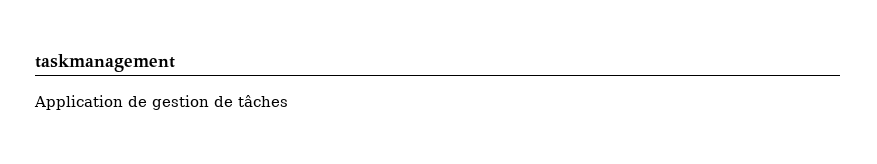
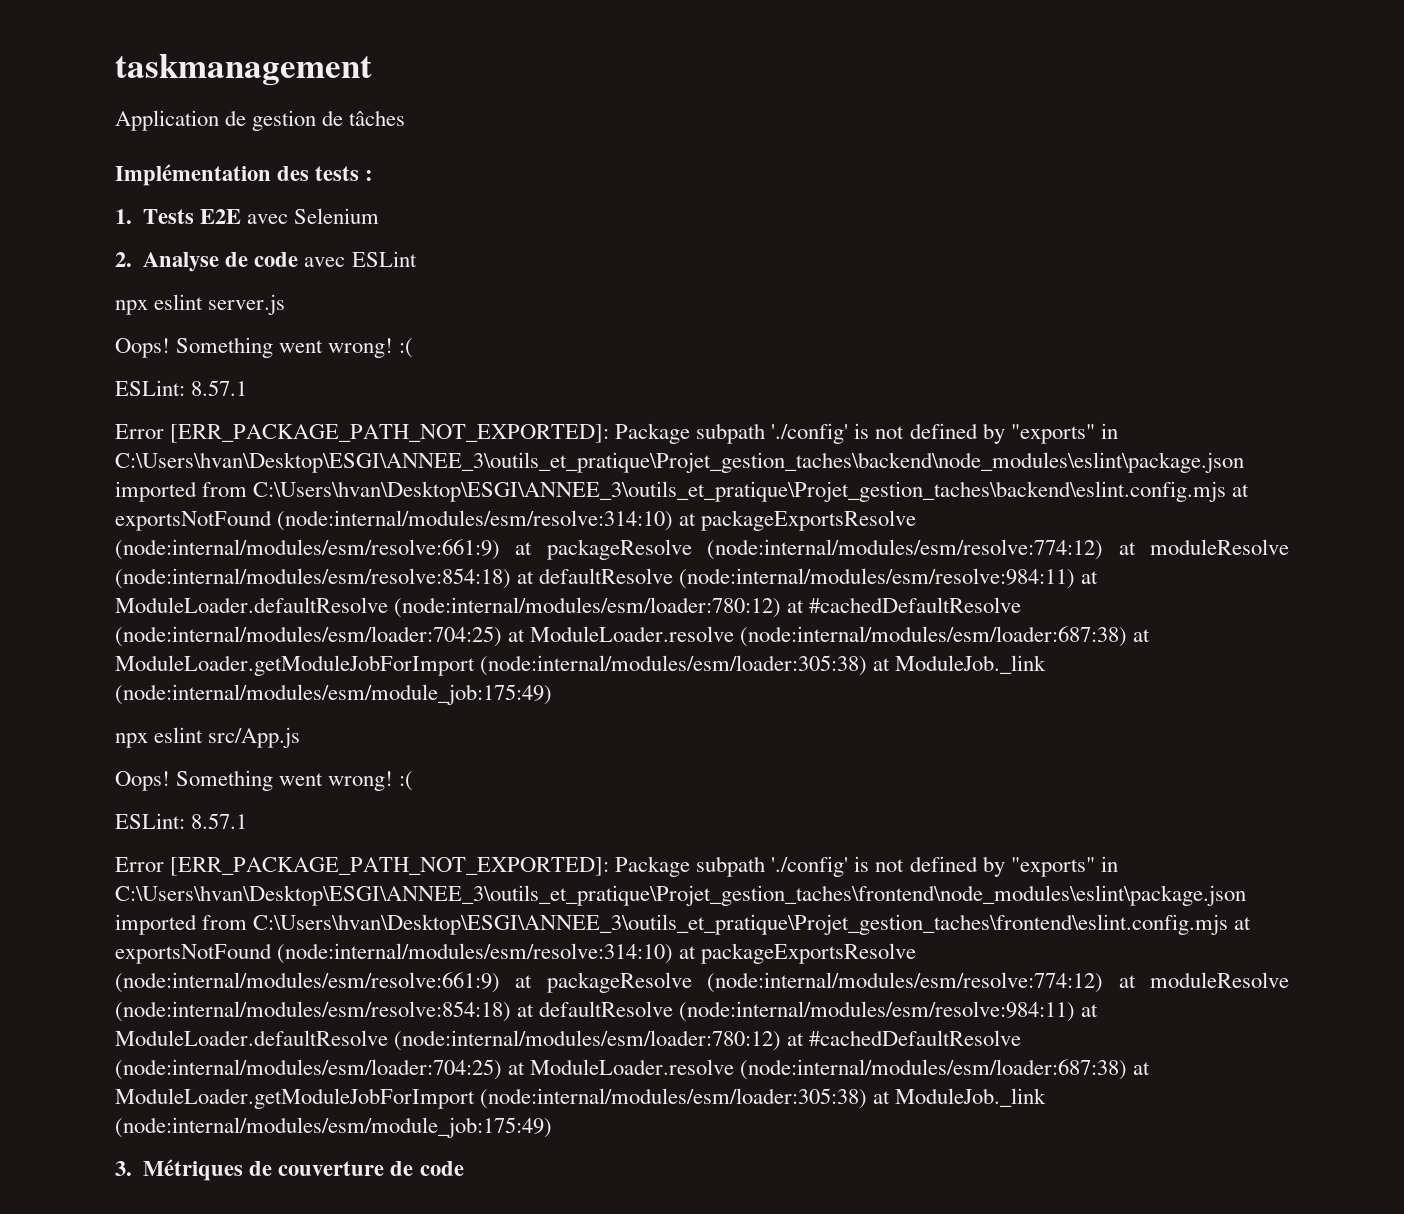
(288, 101) none -> [115,164,374,186] [115,208,380,224] [115,251,417,272] [115,294,286,315] [115,337,414,358] [115,380,248,396] [115,423,1118,444] [115,452,1244,473] [115,481,1250,502] [115,510,917,531] [115,539,1289,560] [115,568,1099,589] [115,597,1022,618] [115,626,1151,647] [115,655,1047,676] [115,684,552,705] [115,727,301,748] [115,770,414,791] [115,813,248,829] [115,856,1118,877] [115,885,1246,906] [115,914,1252,935] [115,943,917,964] [115,972,1289,993] [115,1001,1099,1022] [115,1030,1022,1051] [115,1059,1151,1080] [115,1088,1047,1109] [115,1117,552,1138] [115,1159,464,1181] // Implémentation des tests : // 1. Tests E2E avec Selenium // 2. Analyse de code avec ESLint // npx eslint server.js // Oops! Something went wrong! :( // ESLint: 8.57.1 // Error [ERR_PACKAGE_PATH_NOT_EXPORTED]: Package subpath './config' is not defined by "exports" in C:\Users\hvan\Desktop\ESGI\ANNEE_3\outils_et_pratique\Projet_gestion_taches\backend\node_modules\eslint\package.json imported from C:\Users\hvan\Desktop\ESGI\ANNEE_3\outils_et_pratique\Projet_gestion_taches\backend\eslint.config.mjs at exportsNotFound (node:internal/modules/esm/resolve:314:10) at packageExportsResolve (node:internal/modules/esm/resolve:661:9) at packageResolve (node:internal/modules/esm/resolve:774:12) at moduleResolve (node:internal/modules/esm/resolve:854:18) at defaultResolve (node:internal/modules/esm/resolve:984:11) at ModuleLoader.defaultResolve (node:internal/modules/esm/loader:780:12) at #cachedDefaultResolve (node:internal/modules/esm/loader:704:25) at ModuleLoader.resolve (node:internal/modules/esm/loader:687:38) at ModuleLoader.getModuleJobForImport (node:internal/modules/esm/loader:305:38) at ModuleJob._link (node:internal/modules/esm/module_job:175:49) // npx eslint src/App.js // Oops! Something went wrong! :( // ESLint: 8.57.1 // Error [ERR_PACKAGE_PATH_NOT_EXPORTED]: Package subpath './config' is not defined by "exports" in C:\Users\hvan\Desktop\ESGI\ANNEE_3\outils_et_pratique\Projet_gestion_taches\frontend\node_modules\eslint\package.json imported from C:\Users\hvan\Desktop\ESGI\ANNEE_3\outils_et_pratique\Projet_gestion_taches\frontend\eslint.config.mjs at exportsNotFound (node:internal/modules/esm/resolve:314:10) at packageExportsResolve (node:internal/modules/esm/resolve:661:9) at packageResolve (node:internal/modules/esm/resolve:774:12) at moduleResolve (node:internal/modules/esm/resolve:854:18) at defaultResolve (node:internal/modules/esm/resolve:984:11) at ModuleLoader.defaultResolve (node:internal/modules/esm/loader:780:12) at #cachedDefaultResolve (node:internal/modules/esm/loader:704:25) at ModuleLoader.resolve (node:internal/modules/esm/loader:687:38) at ModuleLoader.getModuleJobForImport (node:internal/modules/esm/loader:305:38) at ModuleJob._link (node:internal/modules/esm/module_job:175:49) // 3. Métriques de couverture de code

